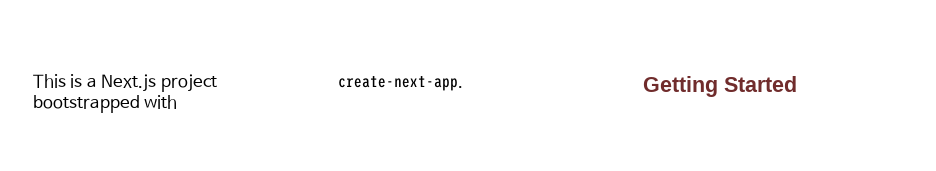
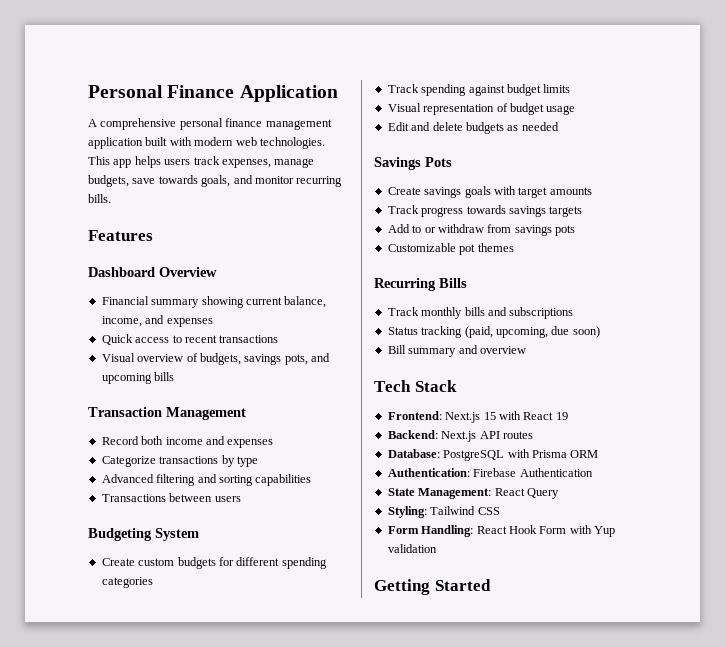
[33,74,217,92] [33,95,178,113] [338,76,463,91] This is a Next.js project bootstrapped with create-next-app. -> [88,85,338,102] [88,118,332,130] [88,137,325,149] [88,156,315,168] [88,175,343,187] [88,194,111,203] [88,230,153,241] [88,267,217,277] [101,296,327,308] [101,315,213,327] [101,334,279,345] [101,353,330,365] [101,372,175,384] [88,407,246,420] [101,436,274,448] [101,455,258,467] [101,474,312,486] [101,493,241,502] [88,528,199,541] [101,557,327,569] [101,577,153,588] [387,84,571,96] [387,103,576,115] [387,122,559,134] [374,157,452,170] [387,186,592,198] [387,205,583,217] [387,224,575,236] [387,243,514,255] [374,278,467,291] [387,307,574,319] [387,326,600,338] [387,345,526,357] [374,380,457,392] [387,411,568,423] [387,430,533,442] [387,449,599,461] [387,468,593,477] [387,488,559,499] [387,506,500,518] [387,525,615,537] [387,544,437,553] Personal Finance Application // A comprehensive personal finance management application built with modern web technologies. This app helps users track expenses, manage budgets, save towards goals, and monitor recurring bills. // Features // Dashboard Overview // Financial summary showing current balance, income, and expenses // Quick access to recent transactions // Visual overview of budgets, savings pots, and upcoming bills // Transaction Management // Record both income and expenses // Categorize transactions by type // Advanced filtering and sorting capabilities // Transactions between users // Budgeting System // Create custom budgets for different spending categories // Track spending against budget limits // Visual representation of budget usage // Edit and delete budgets as needed // Savings Pots // Create savings goals with target amounts // Track progress towards savings targets // Add to or withdraw from savings pots // Customizable pot themes // Recurring Bills // Track monthly bills and subscriptions // Status tracking (paid, upcoming, due soon) // Bill summary and overview // Tech Stack // Frontend: Next.js 15 with React 19 // Backend: Next.js API routes // Database: PostgreSQL with Prisma ORM // Authentication: Firebase Authentication // State Management: React Query // Styling: Tailwind CSS // Form Handling: React Hook Form with Yup validation

